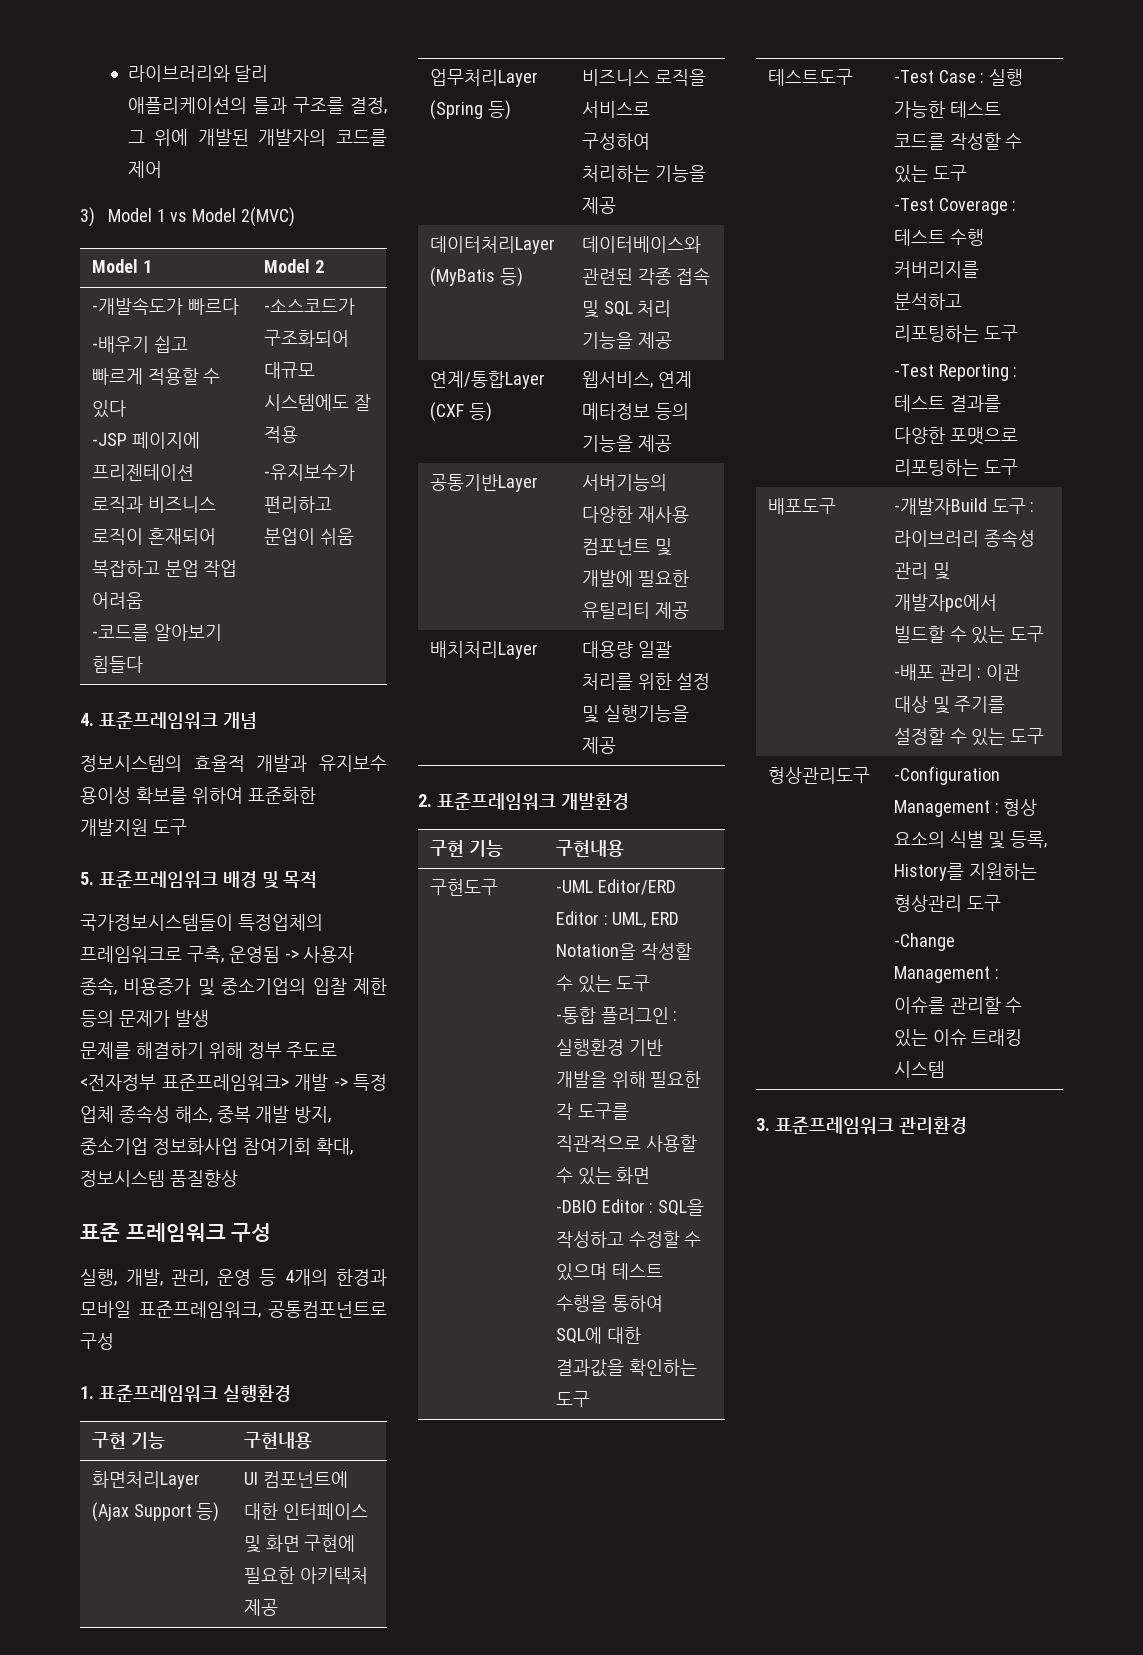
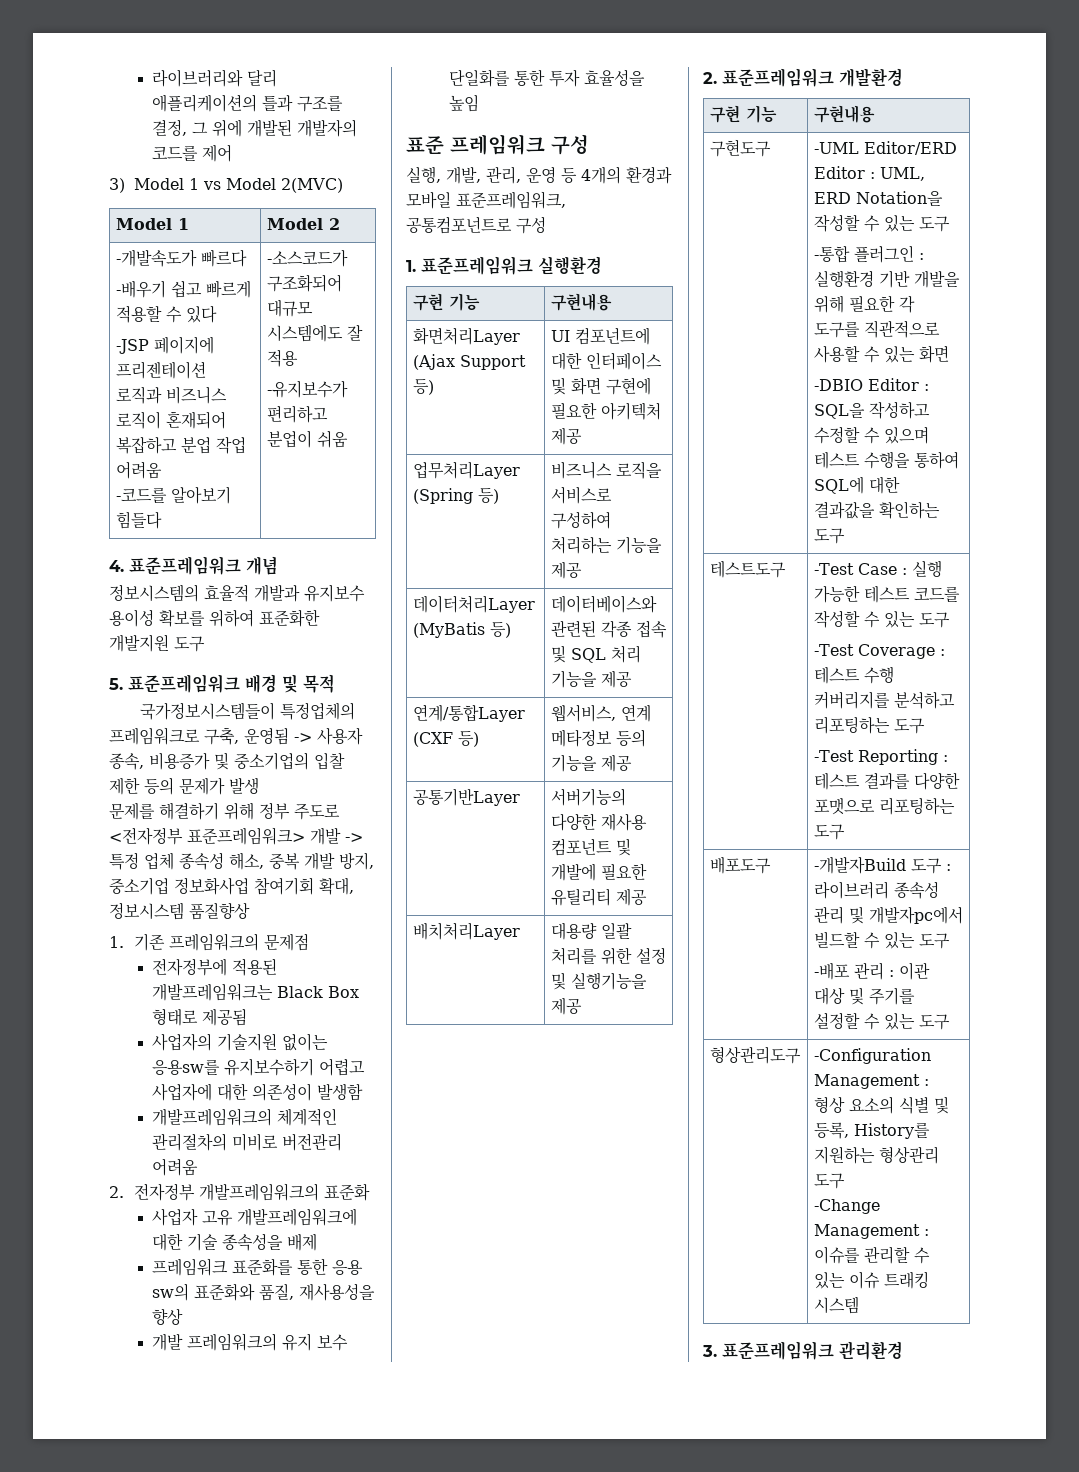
(238, 1178) none -> [109,933,310,951] [151,958,277,976] [151,983,359,1001] [151,1008,247,1026] [151,1033,328,1051] [151,1058,365,1076] [151,1083,363,1101] [151,1108,337,1126] [151,1133,342,1151] [151,1158,198,1176] [109,1183,371,1201] [151,1208,357,1226] [151,1233,317,1251] [151,1258,363,1276] [151,1283,375,1301] [151,1308,183,1325] [151,1333,348,1351] [448,69,645,87] [448,94,479,112] // 1. 기존 프레임워크의 문제점 // 전자정부에 적용된 개발프레임워크는 Black Box 형태로 제공됨 // 사업자의 기술지원 없이는 응용sw를 유지보수하기 어렵고 사업자에 대한 의존성이 발생함 // 개발프레임워크의 체계적인 관리절차의 미비로 버전관리 어려움 // 2. 전자정부 개발프레임워크의 표준화 // 사업자 고유 개발프레임워크에 대한 기술 종속성을 배제 // 프레임워크 표준화를 통한 응용 sw의 표준화와 품질, 재사용성을 향상 // 개발 프레임워크의 유지 보수 단일화를 통한 투자 효율성을 높임
[336,1269,387,1286] 한경과 -> [626,166,672,184] 환경과

